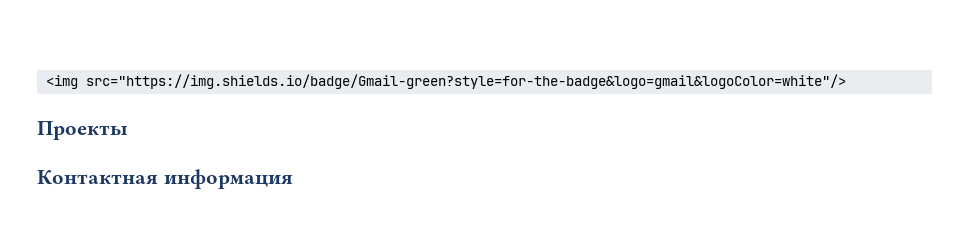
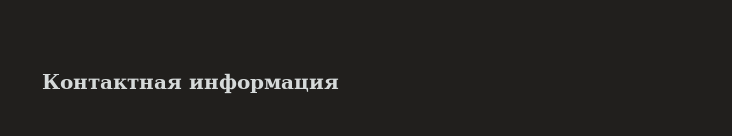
[46,74,847,89] [37,121,128,140] <img src="https://img.shields.io/badge/Gmail-green?style=for-the-badge&logo=gmail&logoColor=white"/> // Проекты // -> (42, 81) none

